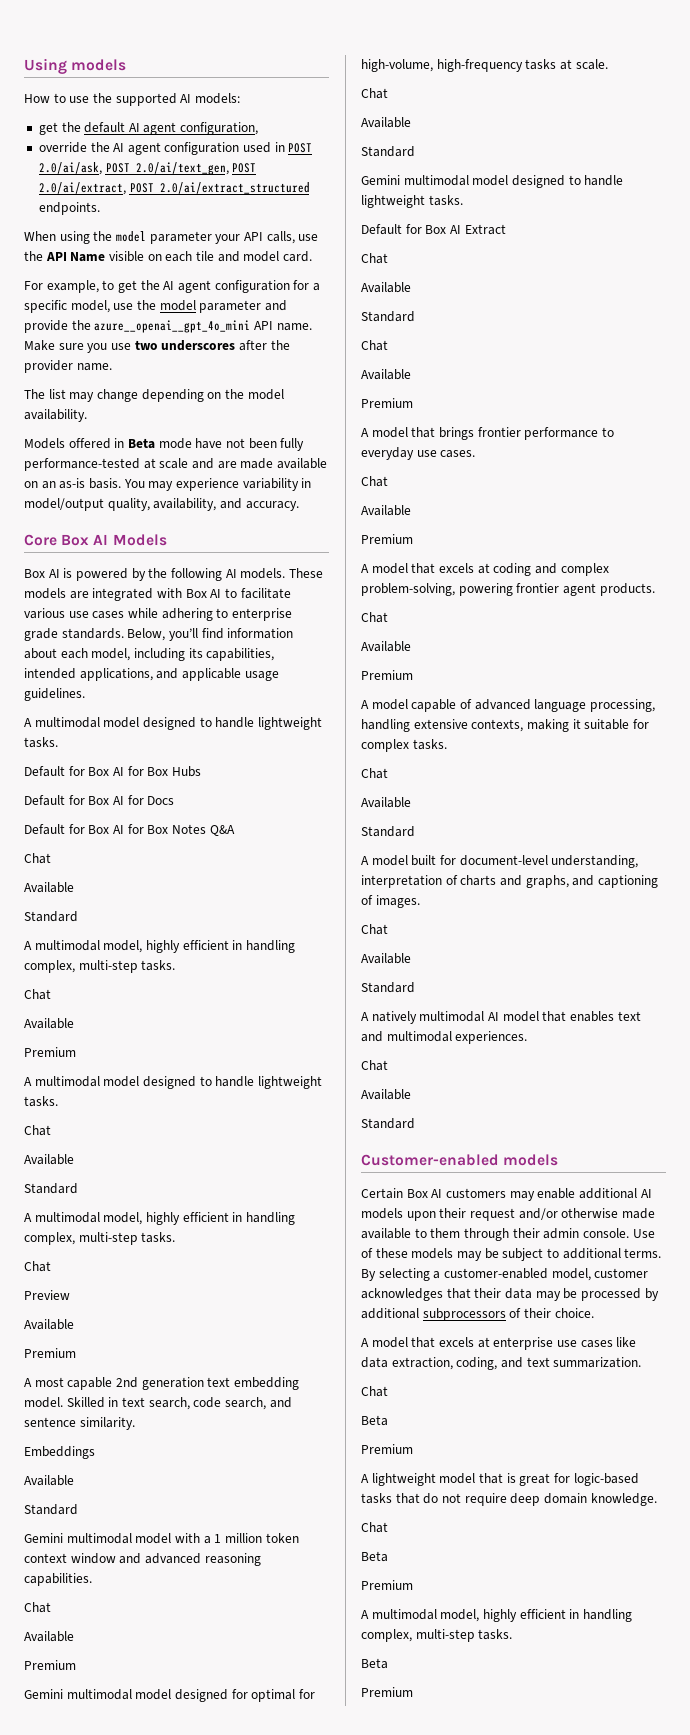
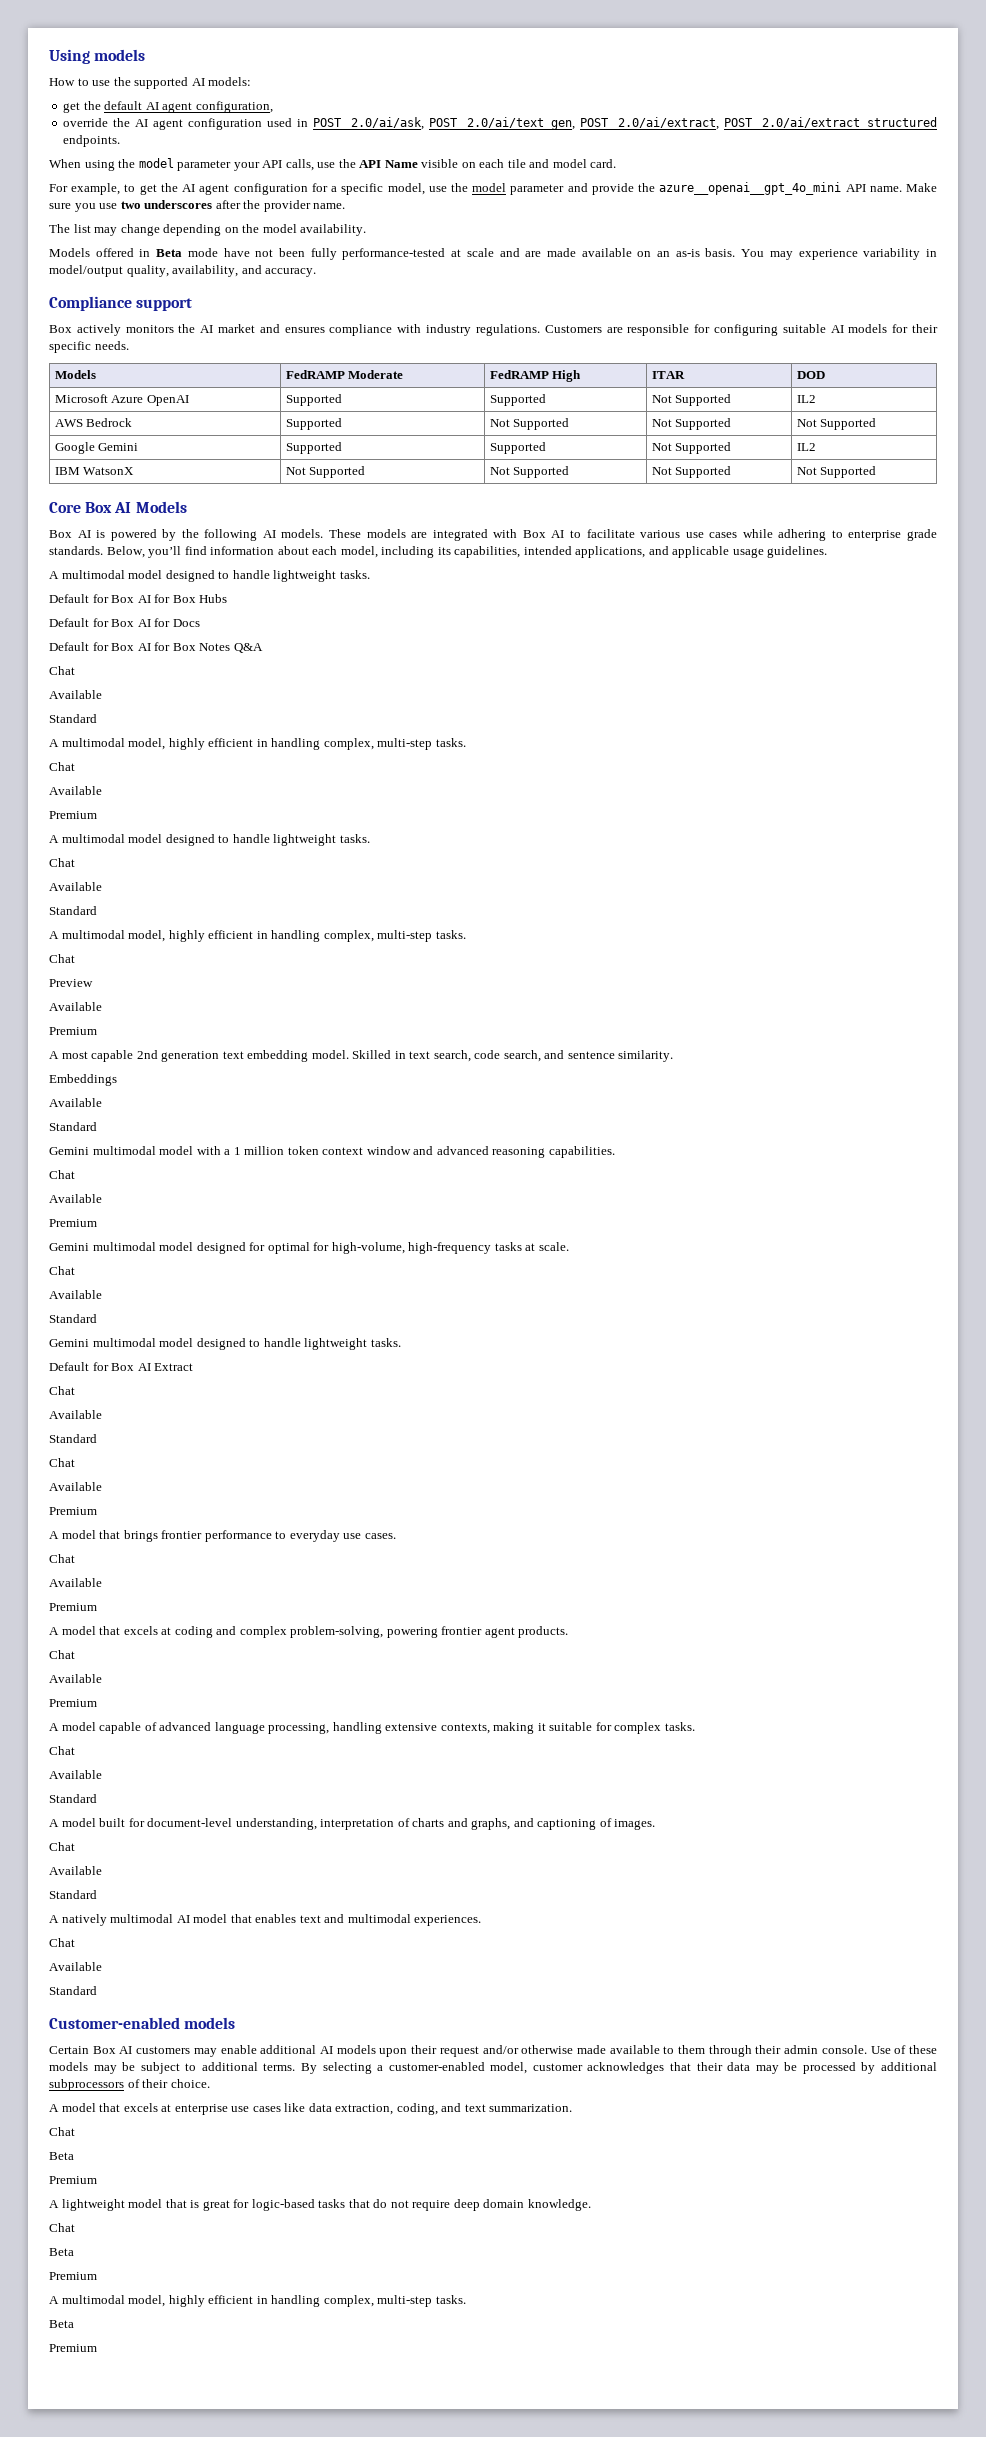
(299, 506) none -> [49,296,193,311] [49,324,939,336] [49,341,129,353] [54,370,96,379] [285,370,404,379] [489,370,582,382] [651,371,685,379] [796,371,825,379] [54,394,189,406] [285,394,342,406] [489,394,546,406] [651,394,732,406] [796,395,816,403] [54,418,133,427] [285,418,342,430] [489,418,570,430] [651,418,732,430] [796,418,877,430] [54,442,139,454] [285,442,342,454] [489,442,546,454] [651,442,732,454] [796,443,816,451] [54,467,135,475] [285,466,366,478] [489,466,570,478] [651,466,732,478] [796,466,877,478] // Compliance support // Box actively monitors the AI market and ensures compliance with industry regulations. Customers are responsible for configuring suitable AI models for their specific needs. // Models | FedRAMP Moderate | FedRAMP High | ITAR | DOD // Microsoft Azure OpenAI | Supported | Supported | Not Supported | IL2 // AWS Bedrock | Supported | Not Supported | Not Supported | Not Supported // Google Gemini | Supported | Supported | Not Supported | IL2 // IBM WatsonX | Not Supported | Not Supported | Not Supported | Not Supported

